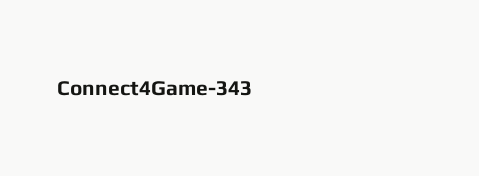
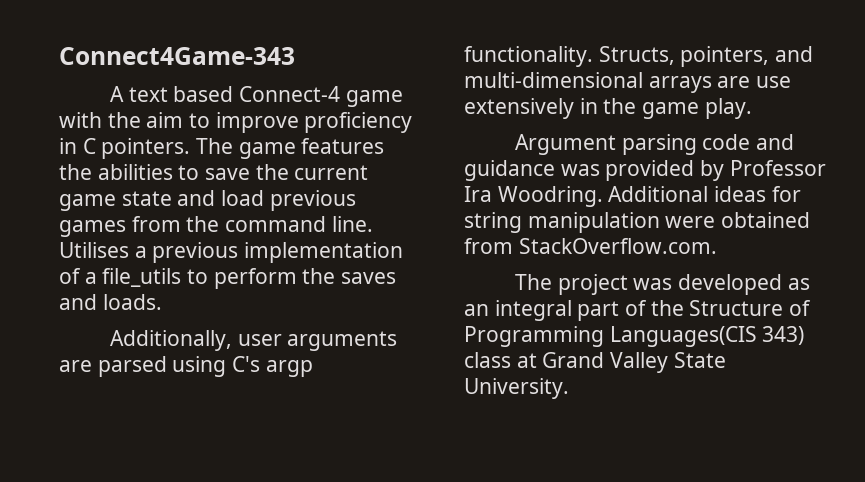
(252, 88) none -> [110,86,403,107] [59,112,413,133] [59,138,385,159] [59,164,369,180] [59,190,356,211] [59,216,373,237] [59,242,404,263] [59,268,397,289] [59,294,162,310] [110,330,398,351] [59,356,313,377] [464,46,814,67] [464,72,792,93] [464,98,752,119] [515,134,795,155] [464,160,826,181] [464,186,801,207] [464,212,811,233] [464,238,717,254] [515,274,810,295] [464,300,812,321] [464,326,805,347] [464,352,726,373] [464,378,569,399] // A text based Connect-4 game with the aim to improve proficiency in C pointers. The game features the abilities to save the current game state and load previous games from the command line. Utilises a previous implementation of a file_utils to perform the saves and loads. // Additionally, user arguments are parsed using C's argp functionality. Structs, pointers, and multi-dimensional arrays are use extensively in the game play. // Argument parsing code and guidance was provided by Professor Ira Woodring. Additional ideas for string manipulation were obtained from StackOverflow.com. // The project was developed as an integral part of the Structure of Programming Languages(CIS 343) class at Grand Valley State University.

